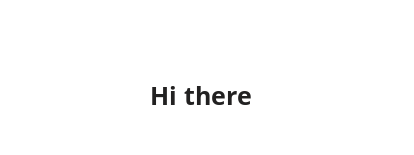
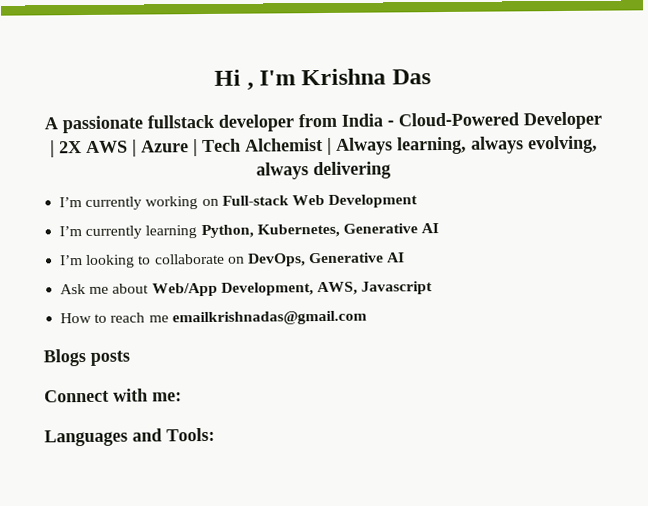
[184,86,252,105] there -> [246,68,431,91] [43,111,602,134] [49,135,598,158] [256,161,391,180] [59,194,419,210] [59,223,440,239] [60,252,406,268] [60,281,434,297] [60,310,367,326] [43,348,130,367] [44,388,182,403] [44,427,215,447] , I'm Krishna Das // A passionate fullstack developer from India - Cloud-Powered Developer | 2X AWS | Azure | Tech Alchemist | Always learning, always evolving, always delivering // I’m currently working on Full-stack Web Development // I’m currently learning Python, Kubernetes, Generative AI // I’m looking to collaborate on DevOps, Generative AI // Ask me about Web/App Development, AWS, Javascript // How to reach me emailkrishnadas@gmail.com // Blogs posts // Connect with me: // Languages and Tools:

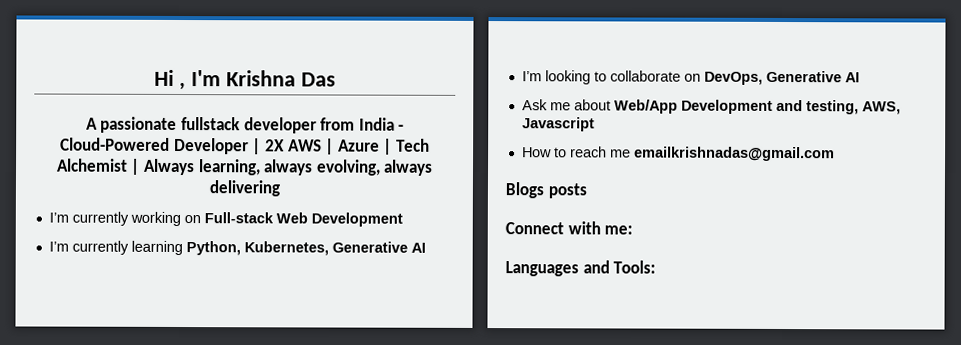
[220,282,314,296] Development, -> [680,99,859,115] Development and testing,

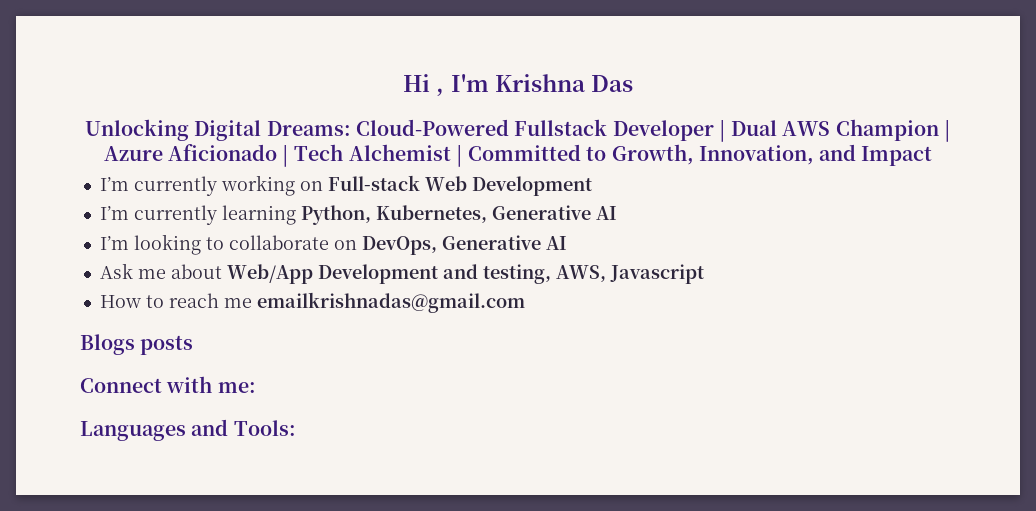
[85,116,405,134] [60,137,322,155] A passionate fullstack developer from India - Cloud-Powered Developer | 2X AWS -> [85,119,939,142] Unlocking Digital Dreams: Cloud-Powered Fullstack Developer | Dual AWS Champion
(380, 145) none -> [167,144,277,161] Aficionado
[142,158,434,176] [208,180,280,197] Always learning, always evolving, always delivering -> [468,144,933,166] Committed to Growth, Innovation, and Impact

